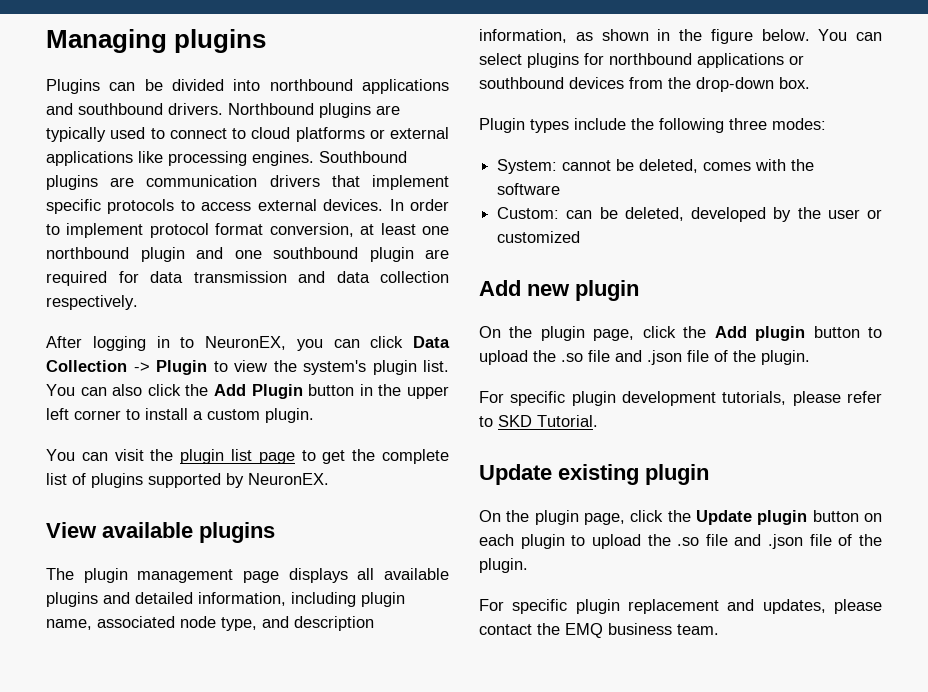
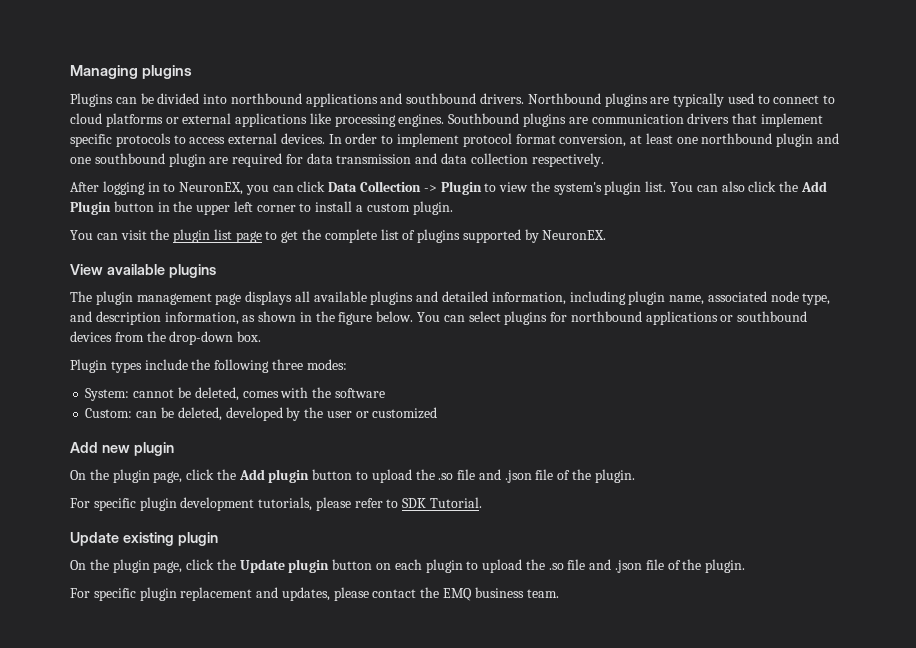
[498,415,532,427] SKD -> [402,498,427,508] SDK

